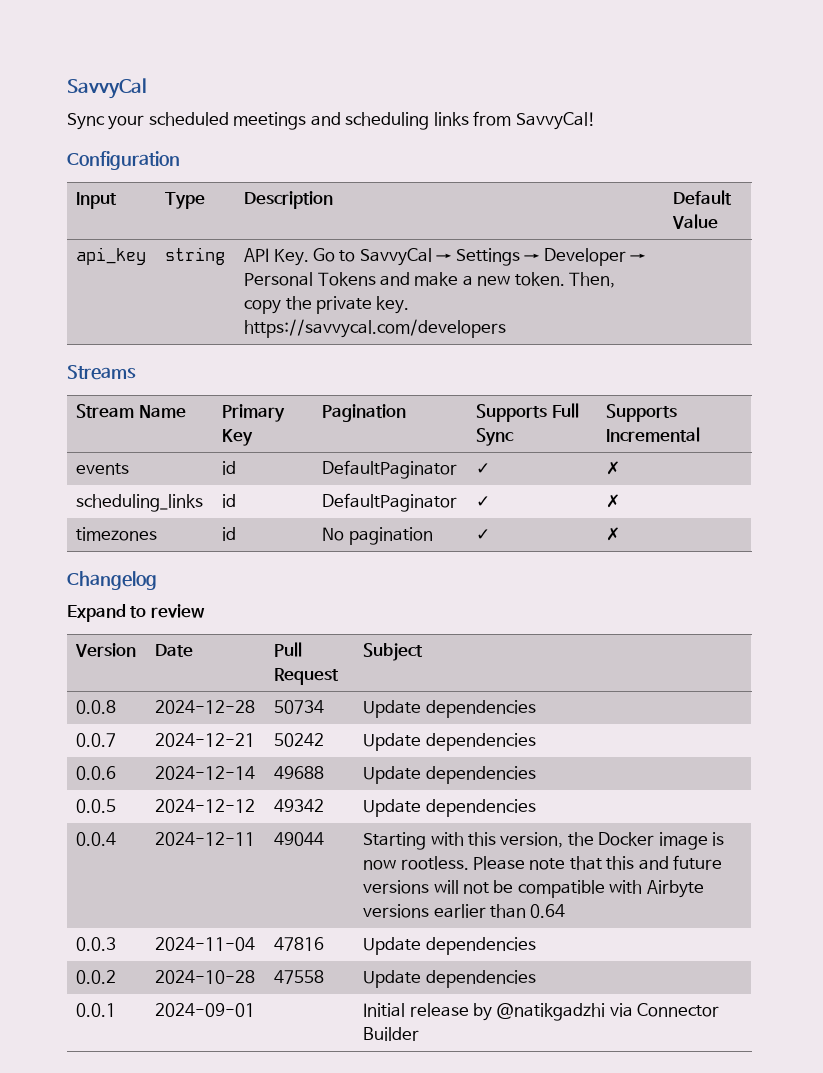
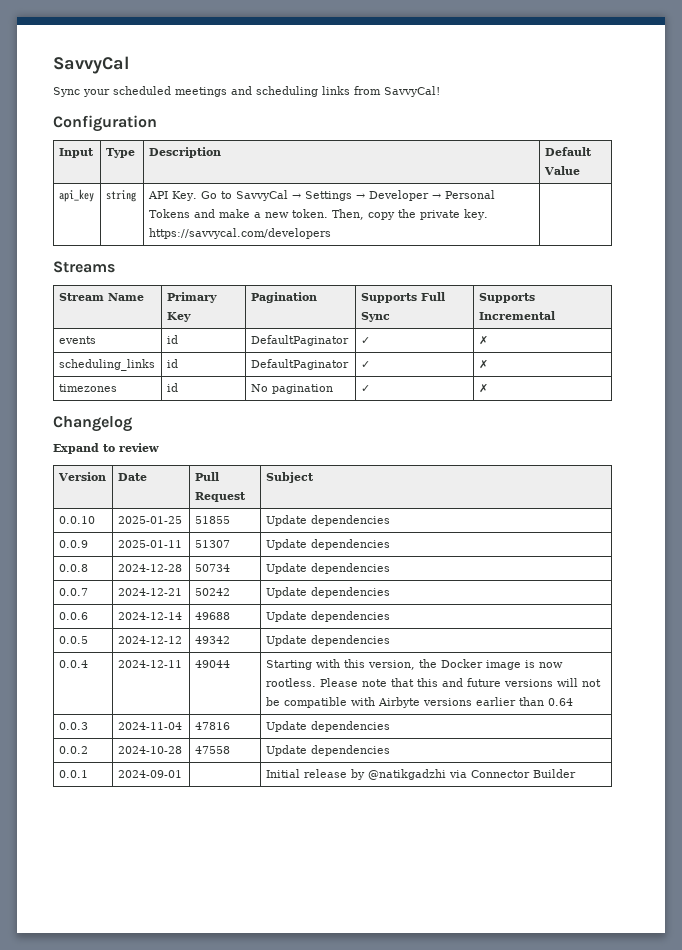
(424, 652) none -> [58,516,95,524] [117,516,182,524] [194,516,230,524] [265,515,390,526] [58,540,88,548] [117,540,182,548] [194,540,230,548] [265,539,390,550] // 0.0.10 | 2025-01-25 | 51855 | Update dependencies // 0.0.9 | 2025-01-11 | 51307 | Update dependencies

